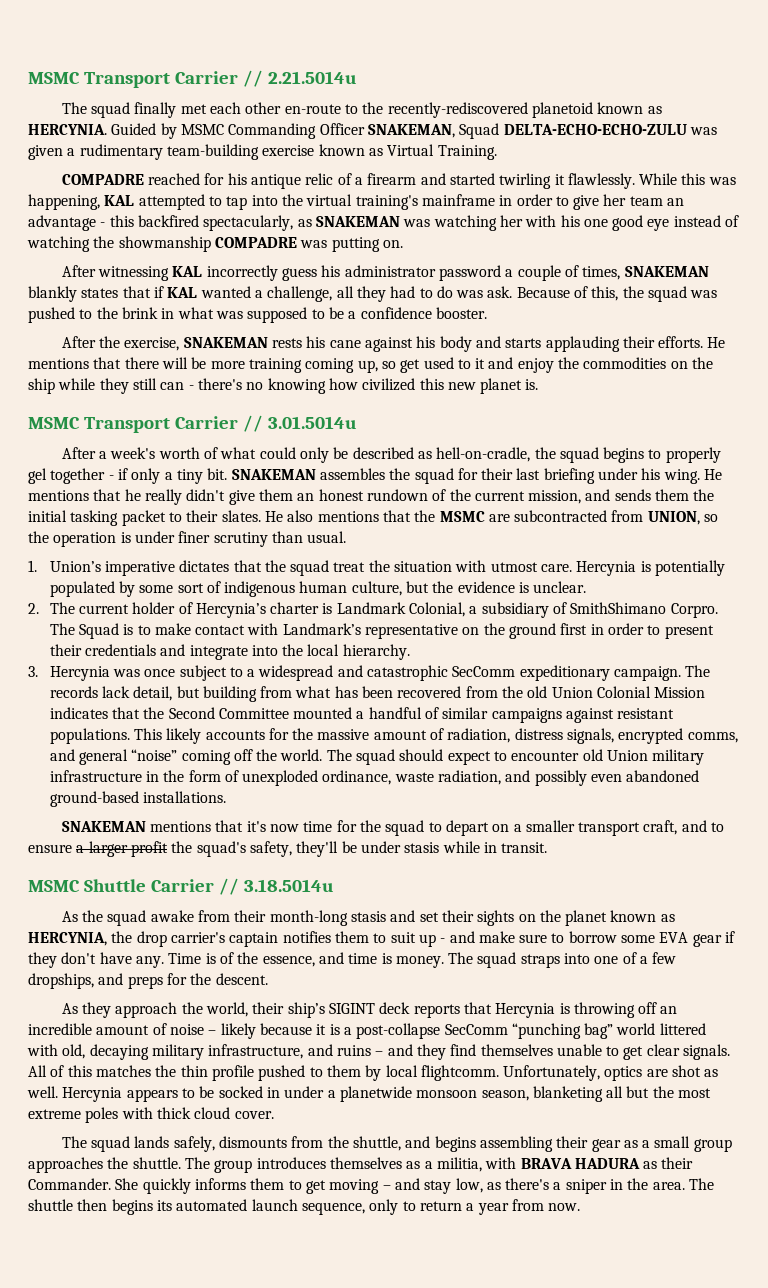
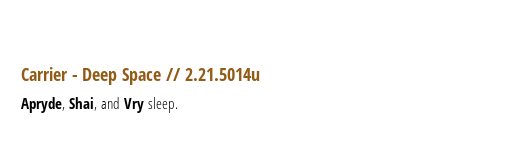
[28,70,357,88] [61,102,662,118] [28,123,717,139] [28,144,497,160] [61,173,736,189] [28,194,685,210] [28,215,740,231] [27,236,403,252] [61,265,709,281] [28,286,718,302] [28,307,487,323] [61,336,726,352] [28,357,714,373] [28,378,539,394] [28,415,357,433] [61,447,721,463] [28,468,723,484] [28,489,715,505] [28,510,719,526] [28,531,347,547] [28,560,726,576] [49,581,587,597] [28,602,718,618] [49,623,714,639] [49,644,410,660] [28,665,711,681] [49,686,706,702] [49,707,675,723] [49,728,738,744] [49,749,705,765] [49,770,700,786] [49,791,226,807] [61,820,725,836] [28,841,548,857] [28,878,334,895] [61,910,675,926] [28,931,736,947] [28,952,677,968] [28,973,268,989] [61,1002,678,1018] [28,1023,706,1039] [27,1044,731,1060] [28,1065,719,1081] [27,1086,712,1102] [28,1107,274,1123] [61,1136,732,1152] [28,1157,694,1173] [28,1178,715,1194] [28,1199,581,1215] MSMC Transport Carrier // 2.21.5014u // The squad finally met each other en-route to the recently-rediscovered planetoid known as HERCYNIA. Guided by MSMC Commanding Officer SNAKEMAN, Squad DELTA-ECHO-ECHO-ZULU was given a rudimentary team-building exercise known as Virtual Training. // COMPADRE reached for his antique relic of a firearm and started twirling it flawlessly. While this was happening, KAL attempted to tap into the virtual training's mainframe in order to give her team an advantage - this backfired spectacularly, as SNAKEMAN was watching her with his one good eye instead of watching the showmanship COMPADRE was putting on. // After witnessing KAL incorrectly guess his administrator password a couple of times, SNAKEMAN blankly states that if KAL wanted a challenge, all they had to do was ask. Because of this, the squad was pushed to the brink in what was supposed to be a confidence booster. // After the exercise, SNAKEMAN rests his cane against his body and starts applauding their efforts. He mentions that there will be more training coming up, so get used to it and enjoy the commodities on the ship while they still can - there's no knowing how civilized this new planet is. // MSMC Transport Carrier // 3.01.5014u // After a week's worth of what could only be described as hell-on-cradle, the squad begins to properly gel together - if only a tiny bit. SNAKEMAN assembles the squad for their last briefing under his wing. He mentions that he really didn't give them an honest rundown of the current mission, and sends them the initial tasking packet to their slates. He also mentions that the MSMC are subcontracted from UNION, so the operation is under finer scrutiny than usual. // 1. Union’s imperative dictates that the squad treat the situation with utmost care. Hercynia is potentially populated by some sort of indigenous human culture, but the evidence is unclear. // 2. The current holder of Hercynia’s charter is Landmark Colonial, a subsidiary of SmithShimano Corpro. The Squad is to make contact with Landmark’s representative on the ground first in order to present their credentials and integrate into the local hierarchy. // 3. Hercynia was once subject to a widespread and catastrophic SecComm expeditionary campaign. The records lack detail, but building from what has been recovered from the old Union Colonial Mission indicates that the Second Committee mounted a handful of similar campaigns against resistant populations. This likely accounts for the massive amount of radiation, distress signals, encrypted comms, and general “noise” coming off the world. The squad should expect to encounter old Union military infrastructure in the form of unexploded ordinance, waste radiation, and possibly even abandoned ground-based installations. // SNAKEMAN mentions that it's now time for the squad to depart on a smaller transport craft, and to ensure a larger profit the squad's safety, they'll be under stasis while in transit. // MSMC Shuttle Carrier // 3.18.5014u // As the squad awake from their month-long stasis and set their sights on the planet known as HERCYNIA, the drop carrier's captain notifies them to suit up - and make sure to borrow some EVA gear if they don't have any. Time is of the essence, and time is money. The squad straps into one of a few dropships, and preps for the descent. // As they approach the world, their ship’s SIGINT deck reports that Hercynia is throwing off an incredible amount of noise – likely because it is a post-collapse SecComm “punching bag” world littered with old, decaying military infrastructure, and ruins – and they find themselves unable to get clear signals. All of this matches the thin profile pushed to them by local flightcomm. Unfortunately, optics are shot as well. Hercynia appears to be socked in under a planetwide monsoon season, blanketing all but the most extreme poles with thick cloud cover. // The squad lands safely, dismounts from the shuttle, and begins assembling their gear as a small group approaches the shuttle. The group introduces themselves as a militia, with BRAVA HADURA as their Commander. She quickly informs them to get moving – and stay low, as there's a sniper in the area. The shuttle then begins its automated launch sequence, only to return a year from now. -> [21,67,260,85] [21,97,179,113] Carrier - Deep Space // 2.21.5014u // Apryde, Shai, and Vry sleep.

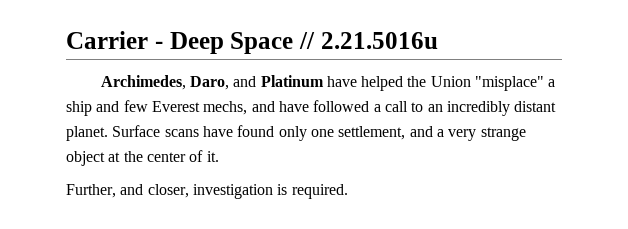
[184,68,260,81] [21,97,179,113] 2.21.5014u // Apryde, Shai, and Vry sleep. -> [320,32,438,49] [100,75,556,91] [66,100,557,116] [66,125,526,141] [66,150,219,166] [66,184,348,199] 2.21.5016u // Archimedes, Daro, and Platinum have helped the Union "misplace" a ship and few Everest mechs, and have followed a call to an incredibly distant planet. Surface scans have found only one settlement, and a very strange object at the center of it. // Further, and closer, investigation is required.

